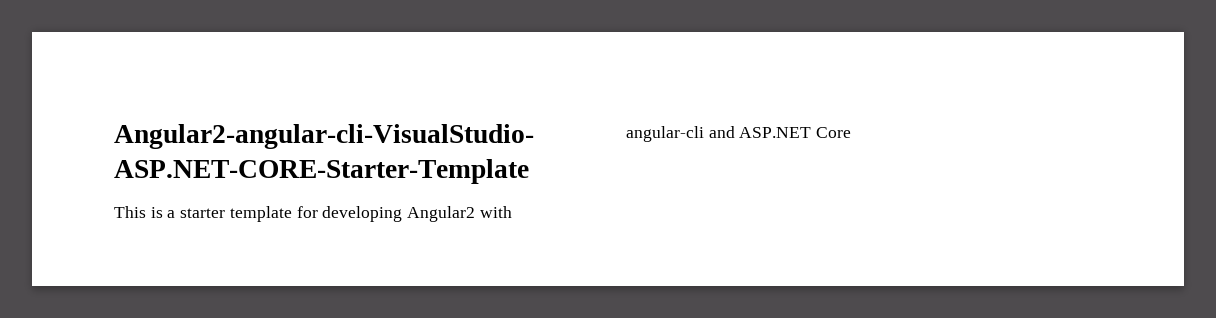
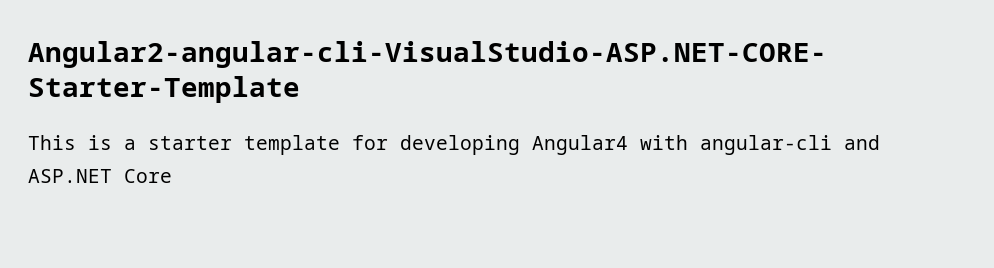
[407,206,476,222] Angular2 -> [532,135,628,155] Angular4

